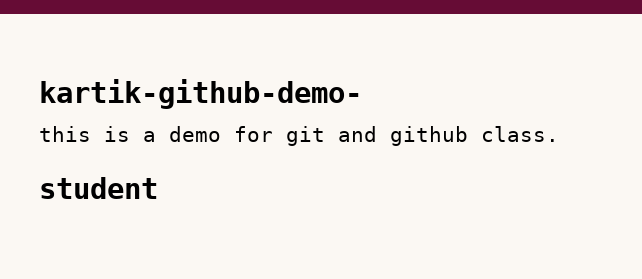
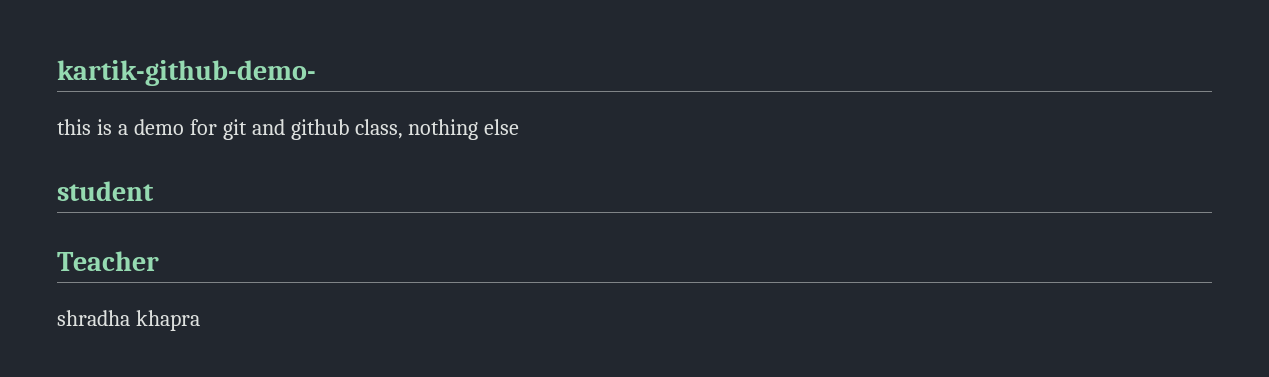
[481,126,559,142] [39,177,158,199] class. // student -> [354,119,520,140] [57,181,154,201] [57,251,159,271] [57,310,200,331] class, nothing else // student // Teacher // shradha khapra

